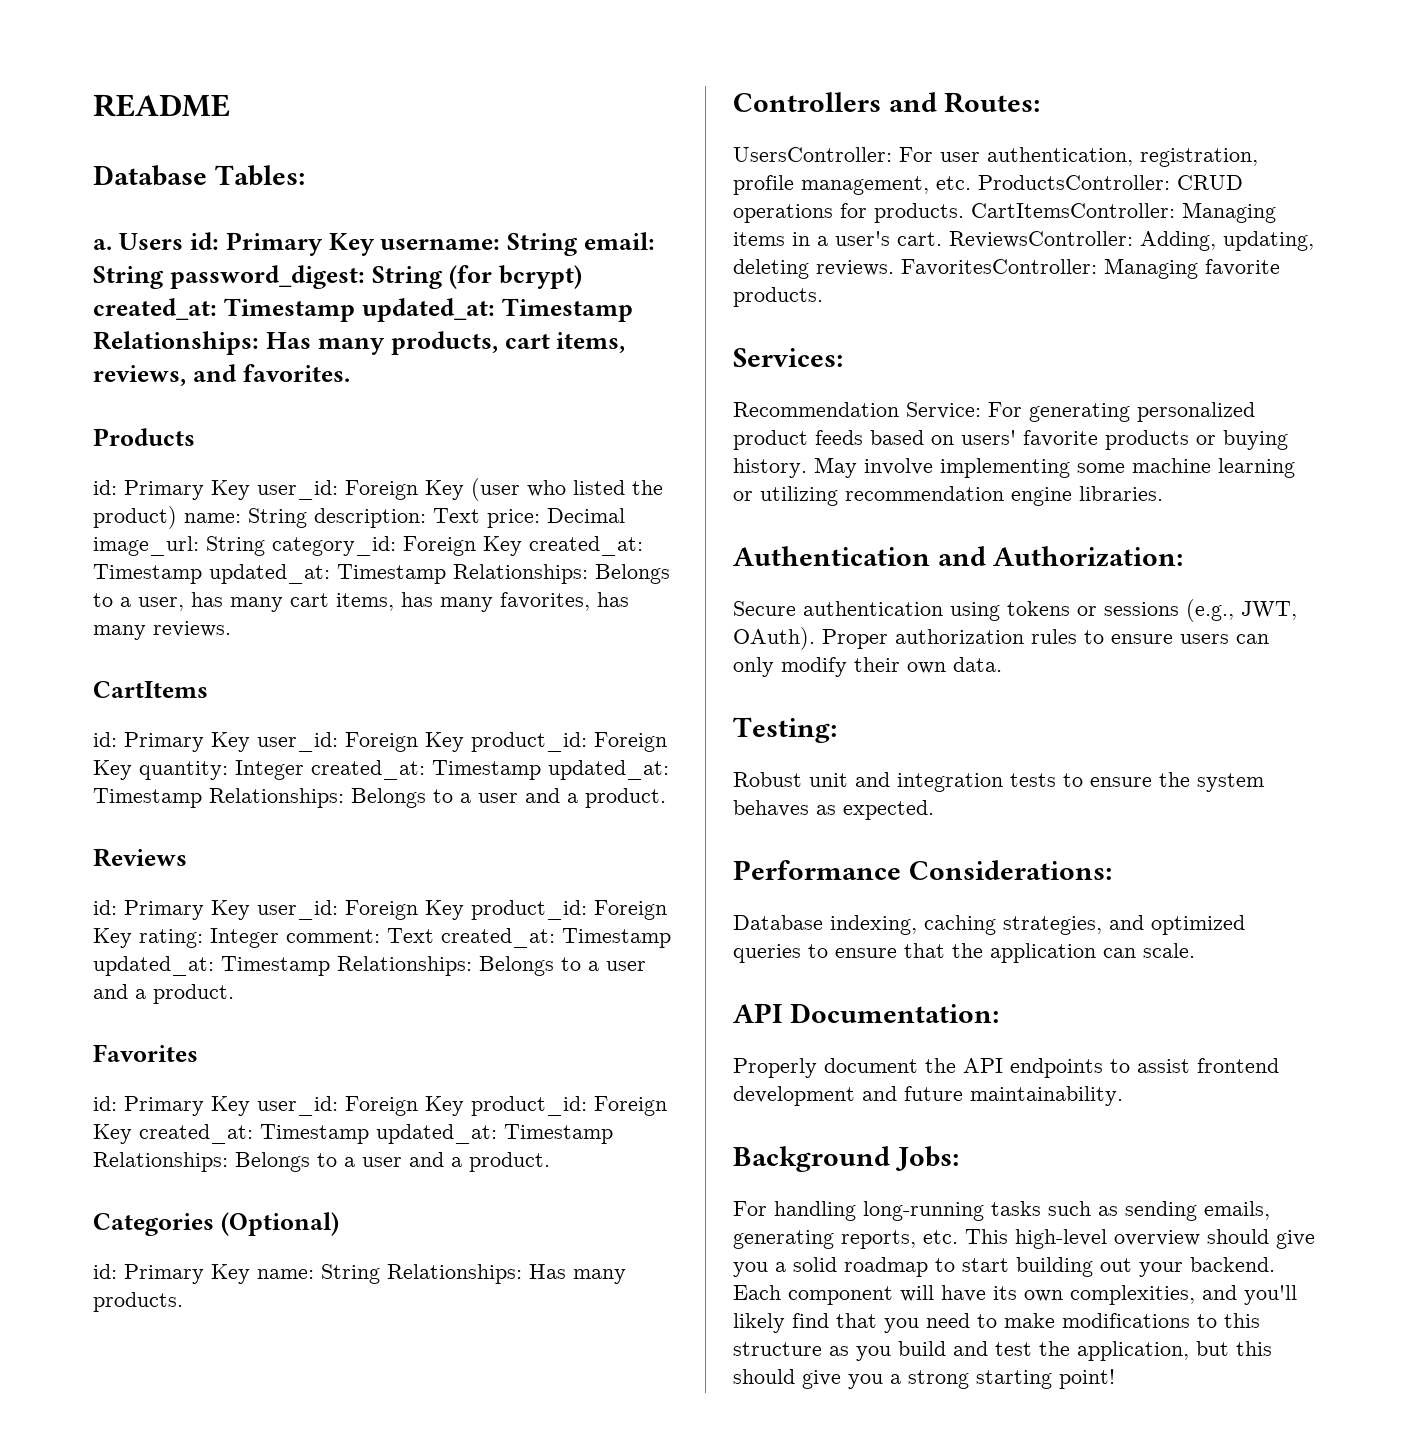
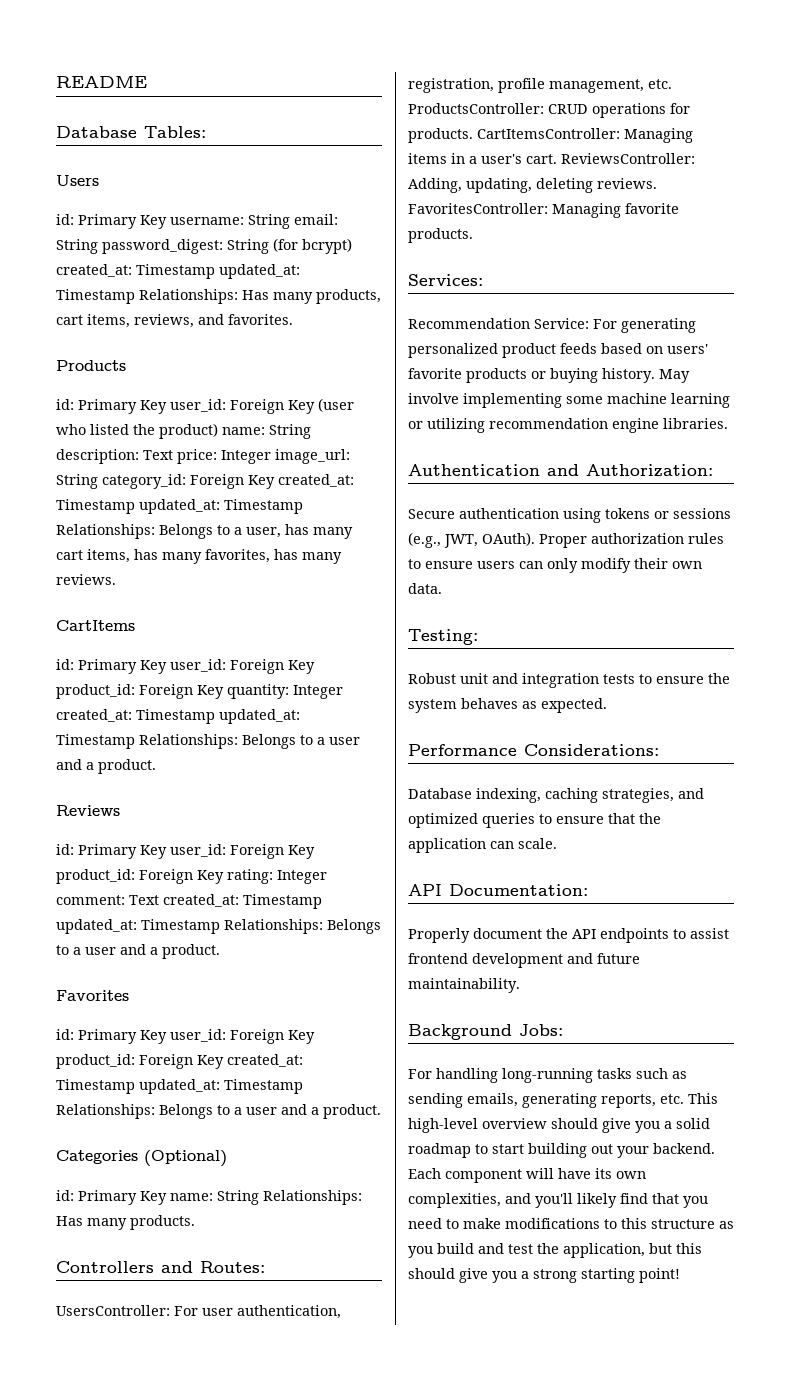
[93,239,112,250] a. -> (206, 132) none
(183, 241) none -> (99, 180) //
[547,508,625,523] Decimal -> [221,450,271,464] Integer

